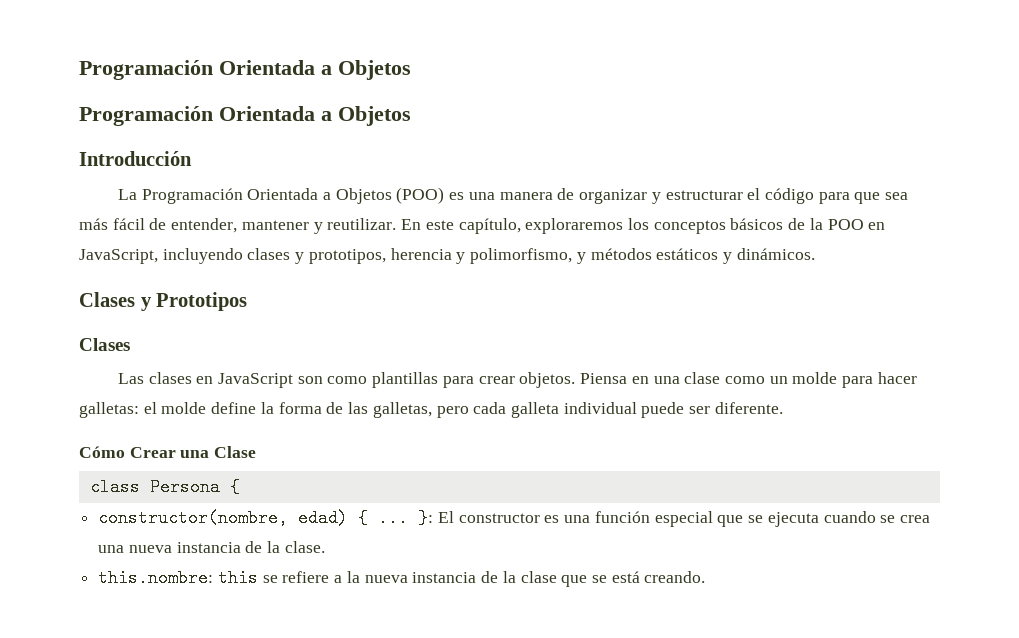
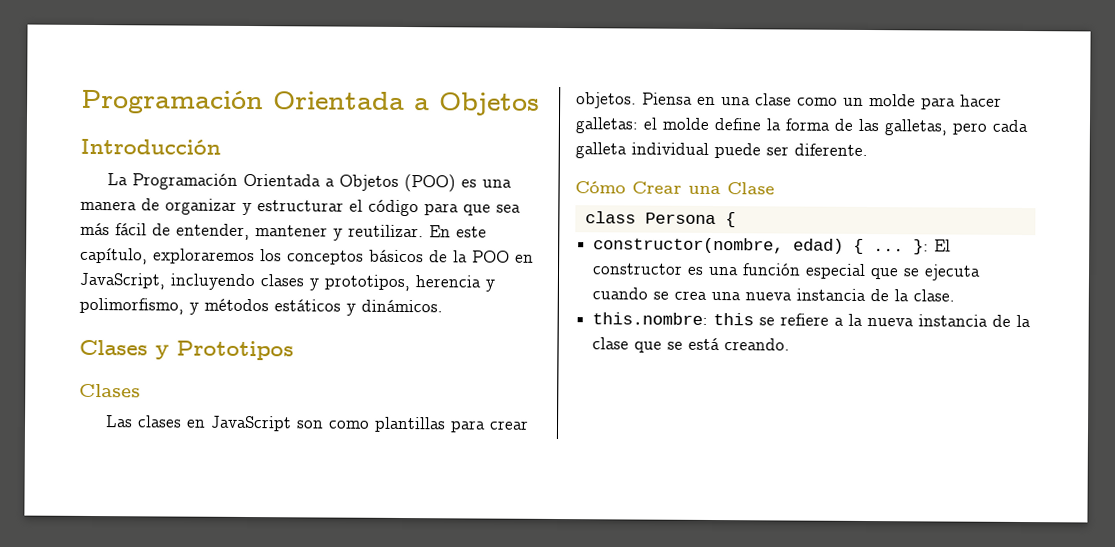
[79,60,411,80] [79,106,411,126] Programación Orientada a Objetos // Programación Orientada a Objetos -> [81,89,540,116] Programación Orientada a Objetos

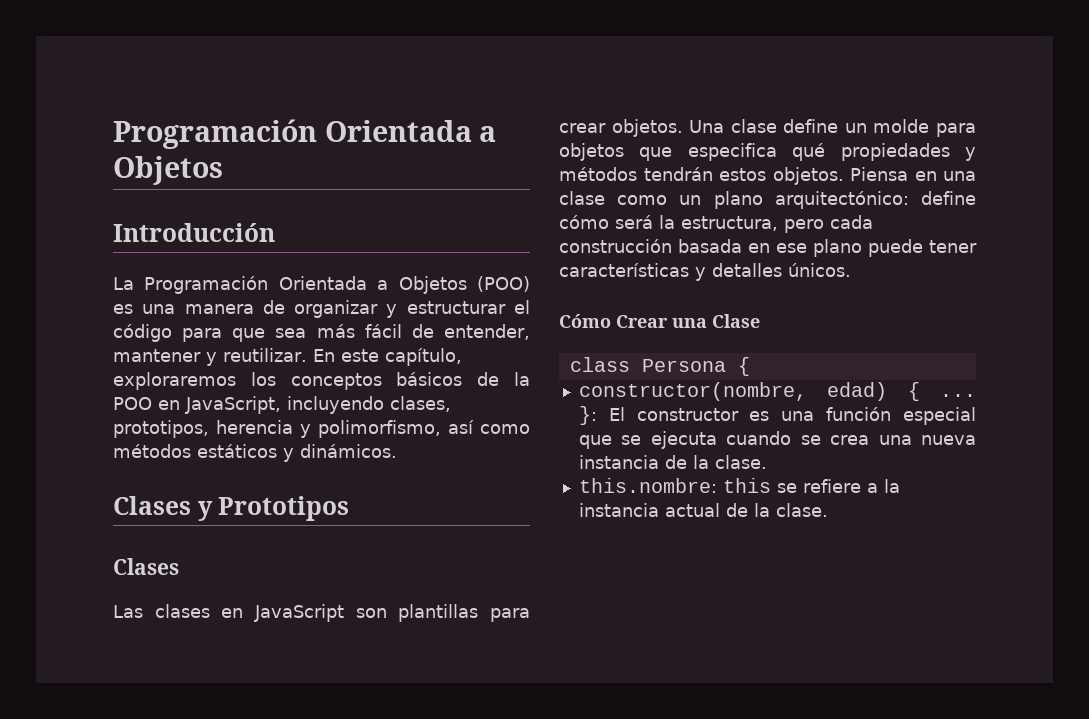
[260,274,319,291] clases y -> [390,396,451,412] clases,
[189,302,199,315] y -> [448,420,530,434] así como
[328,420,371,429] como -> (387, 613) none
(637, 100) none -> [689,119,976,137] [559,143,976,161] [559,167,844,185] Una clase define un molde para objetos que especifica qué propiedades y métodos tendrán estos objetos.
[869,94,1002,110] [575,117,1029,136] [575,142,868,159] molde para hacer galletas: el molde define la forma de las galletas, pero cada galleta individual puede ser diferente. -> [713,191,976,209] [559,215,873,233] [559,239,977,257] [559,263,851,281] plano arquitectónico: define cómo será la estructura, pero cada construcción basada en ese plano puede tener características y detalles únicos.
[867,314,1032,328] [592,337,791,353] nueva instancia de la clase que se está creando. -> [578,503,828,517] instancia actual de la clase.

